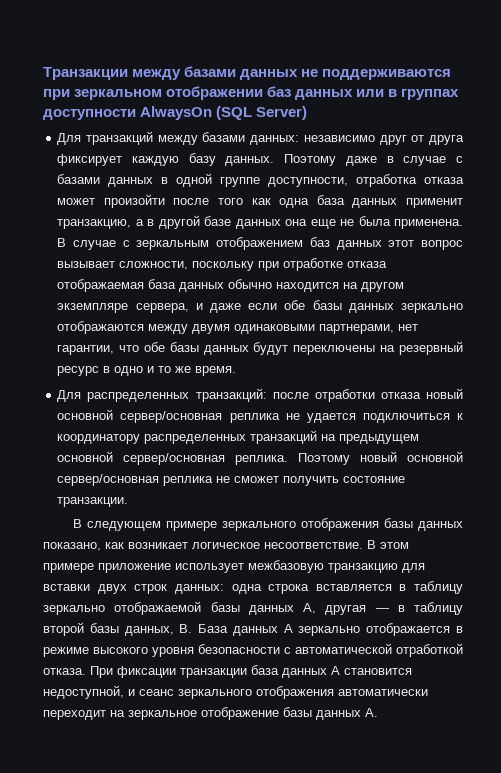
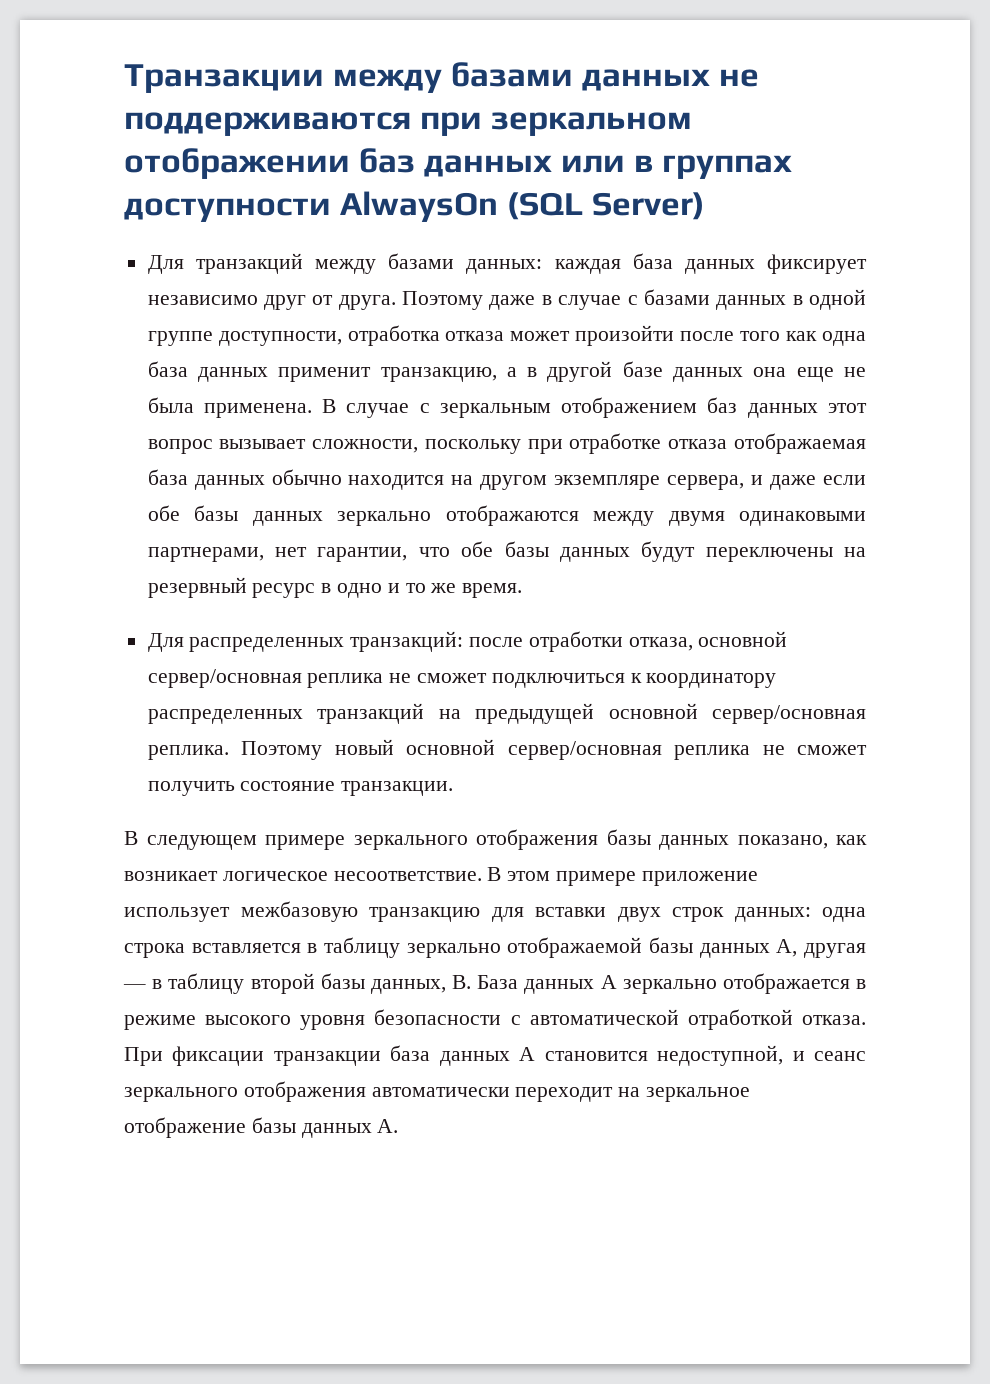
[303,135,464,145] [57,153,275,166] независимо друг от друга фиксирует каждую базу данных. -> [554,253,867,274] [147,295,396,310] каждая база данных фиксирует независимо друг от друга.
[380,388,463,399] [57,409,356,423] отказа новый основной сервер/основная реплика не удается -> [628,631,788,651] [147,669,488,688] отказа, основной сервер/основная реплика не сможет
[339,434,420,444] предыдущем -> [475,703,595,724] предыдущей

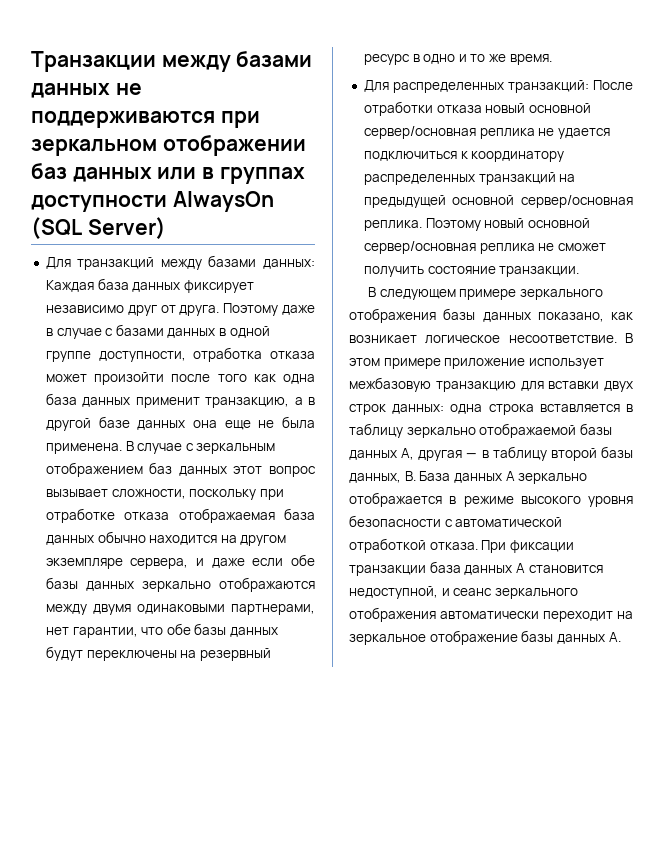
[554,259,621,274] каждая -> [45,280,94,292] Каждая
[469,631,788,652] [147,669,488,688] после отработки отказа, основной сервер/основная реплика не сможет -> [593,80,633,91] [363,101,591,116] [363,126,610,139] После отработки отказа новый основной сервер/основная реплика не удается

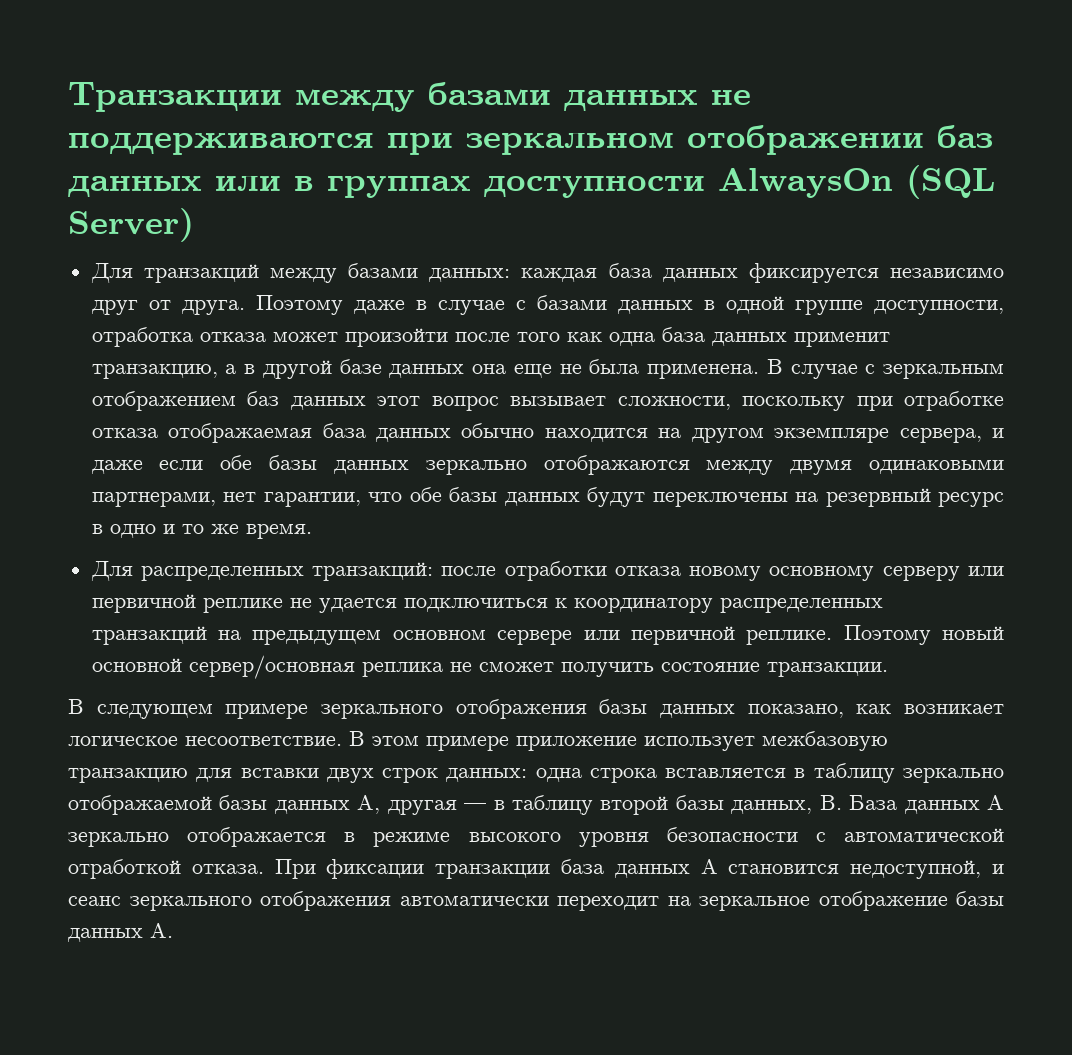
[45,278,254,293] Каждая база данных фиксирует -> [521,263,879,283] каждая база данных фиксируется
[593,80,633,91] После -> [441,566,497,576] после
[485,103,591,113] [363,126,535,139] новый основной сервер/основная реплика -> [689,566,1004,581] [91,594,283,613] новому основному серверу или первичной реплике
[363,195,633,208] [363,220,422,231] предыдущей основной сервер/основная реплика. -> [252,626,833,645] предыдущем основном сервере или первичной реплике.

